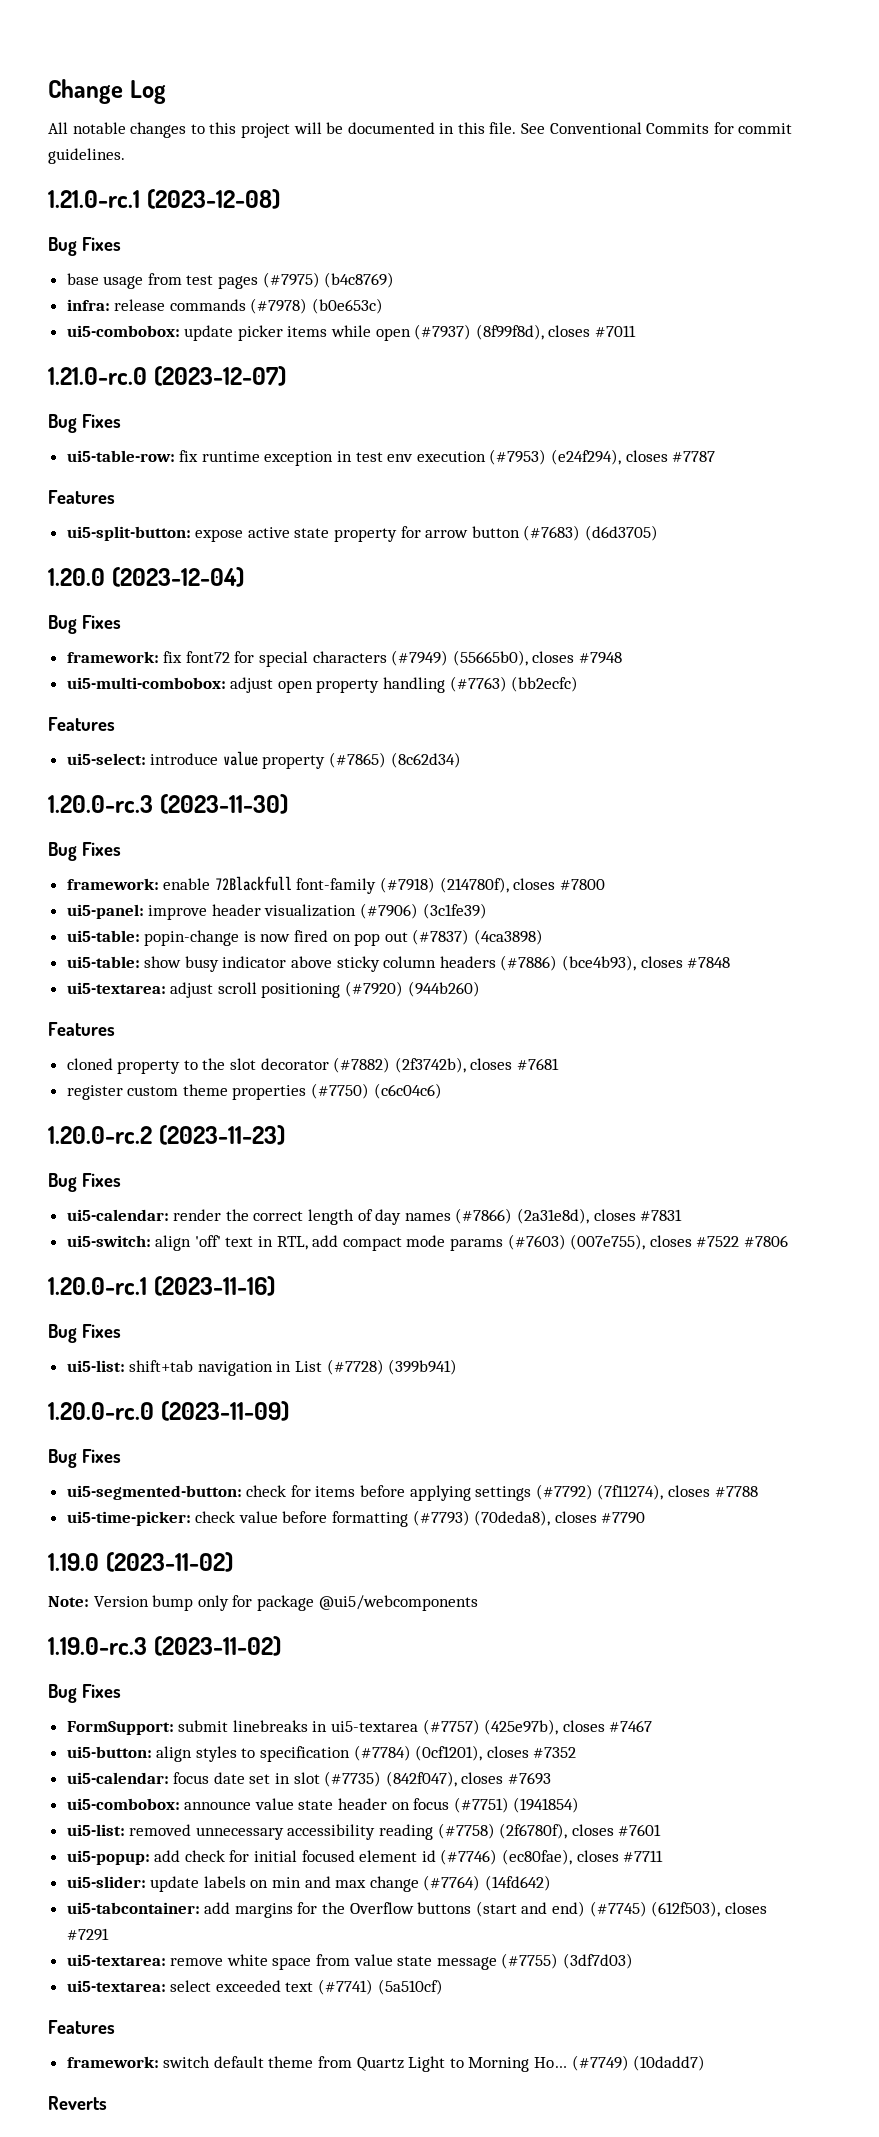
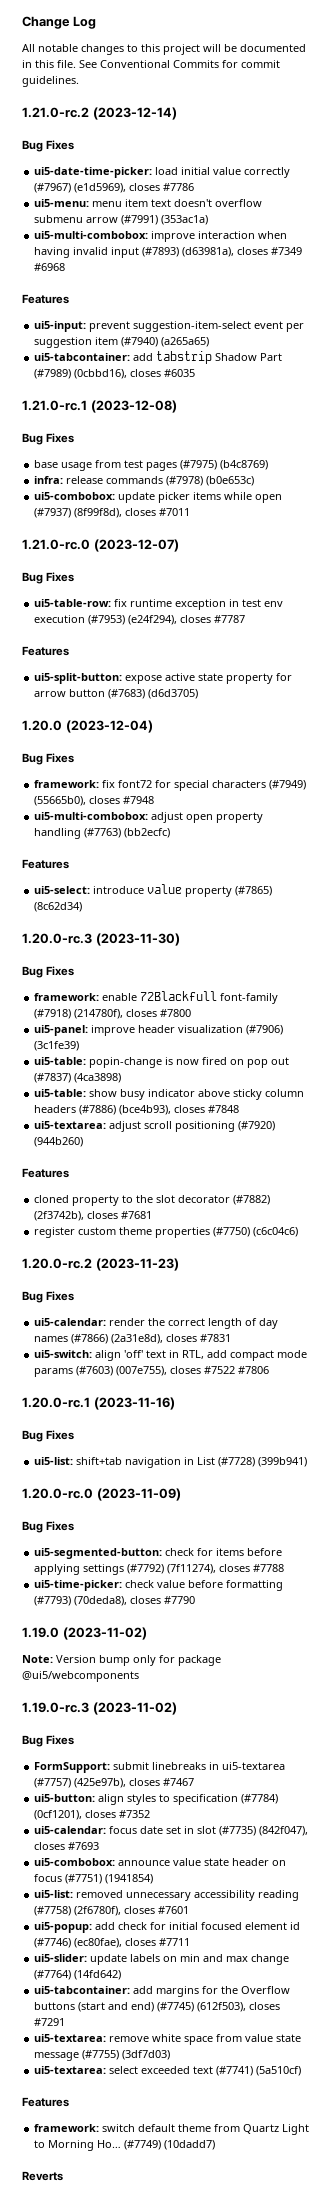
(125, 156) none -> [22,107,177,120] [22,140,75,152] [34,167,291,178] [34,183,195,193] [34,199,263,207] [34,215,209,225] [34,231,288,242] [34,247,303,258] [34,263,66,271] [22,294,69,304] [34,321,305,332] [34,337,210,348] [34,351,283,364] [34,369,196,379] // 1.21.0-rc.2 (2023-12-14) // Bug Fixes // ui5-date-time-picker: load initial value correctly (#7967) (e1d5969), closes #7786 // ui5-menu: menu item text doesn't overflow submenu arrow (#7991) (353ac1a) // ui5-multi-combobox: improve interaction when having invalid input (#7893) (d63981a), closes #7349 #6968 // Features // ui5-input: prevent suggestion-item-select event per suggestion item (#7940) (a265a65) // ui5-tabcontainer: add tabstrip Shadow Part (#7989) (0cbbd16), closes #6035

